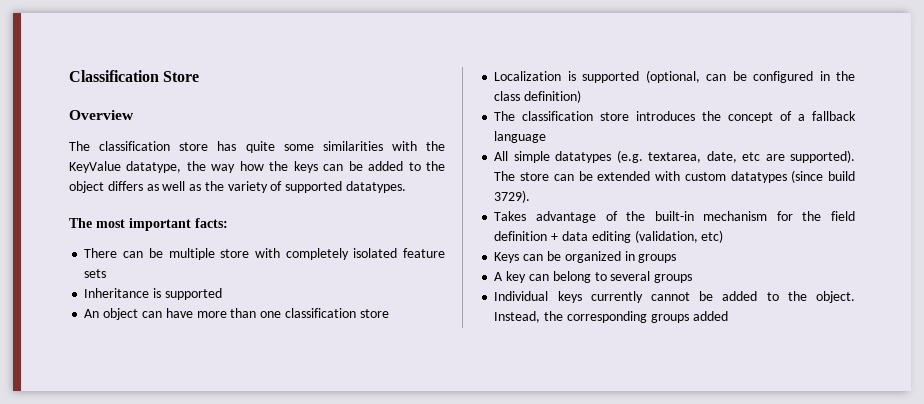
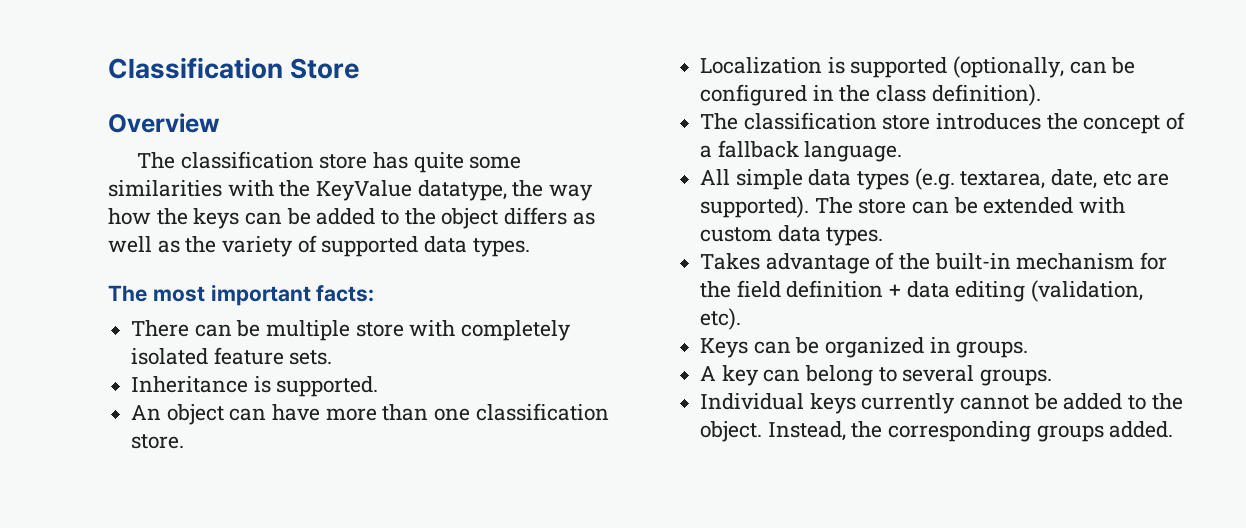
[346,181,407,193] datatypes. -> [424,236,530,257] data types.
[84,269,107,278] sets -> [289,350,333,365] sets.
[164,288,222,300] supported -> [276,376,379,397] supported.
[359,309,389,318] store -> [131,434,185,449] store.
[645,70,700,83] (optional, -> [953,56,1065,78] (optionally,
[524,90,582,103] definition) -> [931,84,1041,106] definition).
[494,131,547,143] language -> [804,141,903,162] language.
[555,151,612,163] datatypes -> [808,169,910,190] data types
[730,170,856,183] [494,190,531,203] datatypes (since build 3729). -> [777,225,884,246] data types.
[701,230,724,243] etc) -> [700,308,742,330] etc).
[638,254,677,263] groups -> [956,341,1029,358] groups.
[654,274,693,283] groups -> [980,369,1053,386] groups.
[692,311,728,321] added -> [1109,421,1174,438] added.

